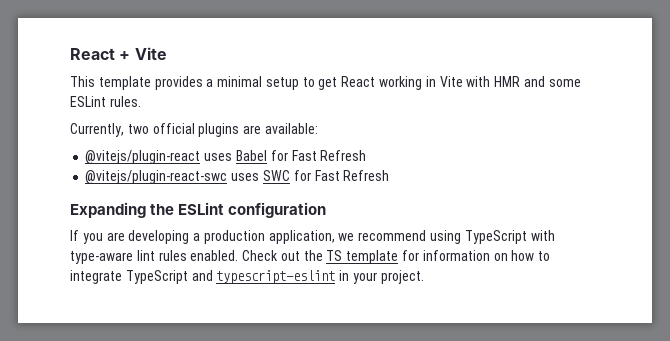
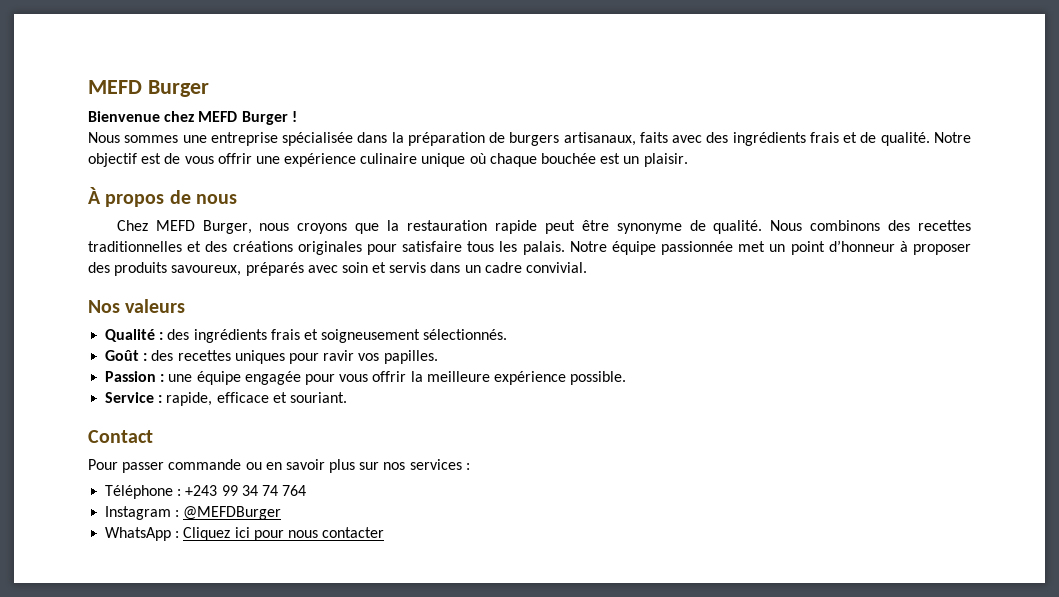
[70,47,167,60] [70,76,581,90] [70,96,141,107] [70,123,318,137] [85,150,367,164] [85,170,390,184] [70,202,327,218] [70,230,555,244] [70,250,551,264] [70,270,424,284] React + Vite // This template provides a minimal setup to get React working in Vite with HMR and some ESLint rules. // Currently, two official plugins are available: // @vitejs/plugin-react uses Babel for Fast Refresh // @vitejs/plugin-react-swc uses SWC for Fast Refresh // Expanding the ESLint configuration // If you are developing a production application, we recommend using TypeScript with type-aware lint rules enabled. Check out the TS template for information on how to integrate TypeScript and typescript-eslint in your project. -> [88,80,209,97] [88,111,297,125] [88,132,972,146] [88,153,688,167] [88,187,237,207] [116,220,972,234] [88,240,971,255] [88,262,588,276] [88,299,186,313] [105,329,508,343] [105,350,438,364] [105,371,627,385] [105,392,347,406] [88,430,153,443] [88,459,470,473] [105,485,307,499] [105,506,282,520] [105,527,385,541] MEFD Burger // Bienvenue chez MEFD Burger ! // Nous sommes une entreprise spécialisée dans la préparation de burgers artisanaux, faits avec des ingrédients frais et de qualité. Notre objectif est de vous offrir une expérience culinaire unique où chaque bouchée est un plaisir. // À propos de nous // Chez MEFD Burger, nous croyons que la restauration rapide peut être synonyme de qualité. Nous combinons des recettes traditionnelles et des créations originales pour satisfaire tous les palais. Notre équipe passionnée met un point d’honneur à proposer des produits savoureux, préparés avec soin et servis dans un cadre convivial. // Nos valeurs // Qualité : des ingrédients frais et soigneusement sélectionnés. // Goût : des recettes uniques pour ravir vos papilles. // Passion : une équipe engagée pour vous offrir la meilleure expérience possible. // Service : rapide, efficace et souriant. // Contact // Pour passer commande ou en savoir plus sur nos services : // Téléphone : +243 99 34 74 764 // Instagram : @MEFDBurger // WhatsApp : Cliquez ici pour nous contacter

